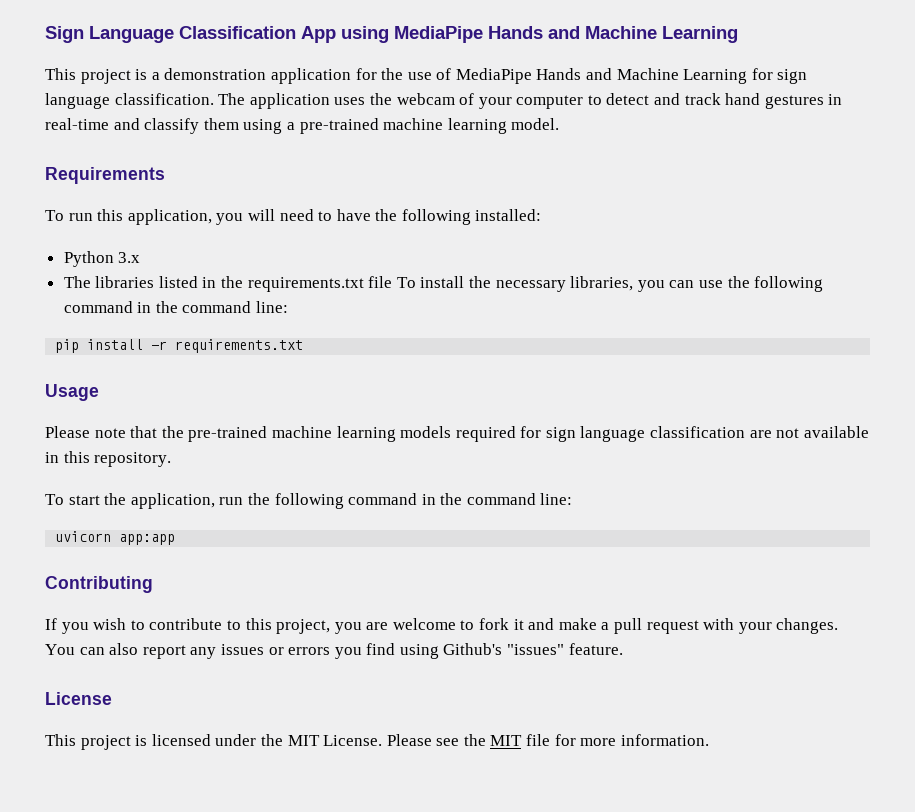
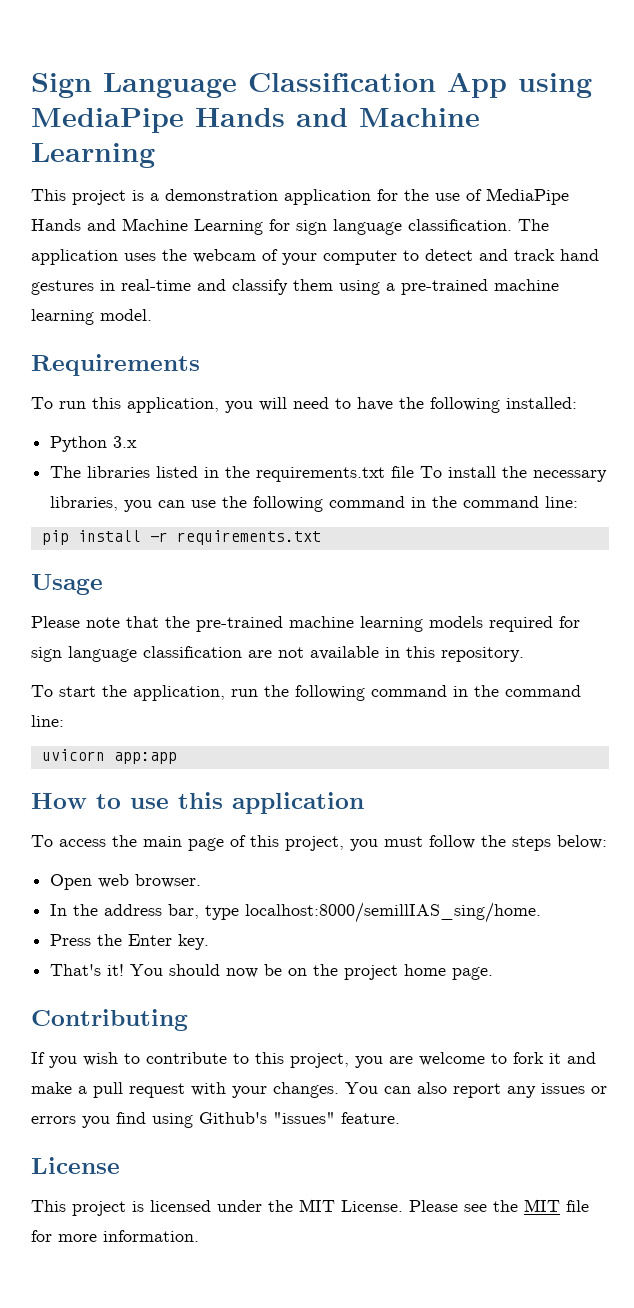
(176, 539) none -> [31,792,364,814] [31,835,607,851] [50,874,202,890] [50,902,542,923] [50,934,210,950] [50,964,494,980] // How to use this application // To access the main page of this project, you must follow the steps below: // Open web browser. // In the address bar, type localhost:8000/semillIAS_sing/home. // Press the Enter key. // That's it! You should now be on the project home page.

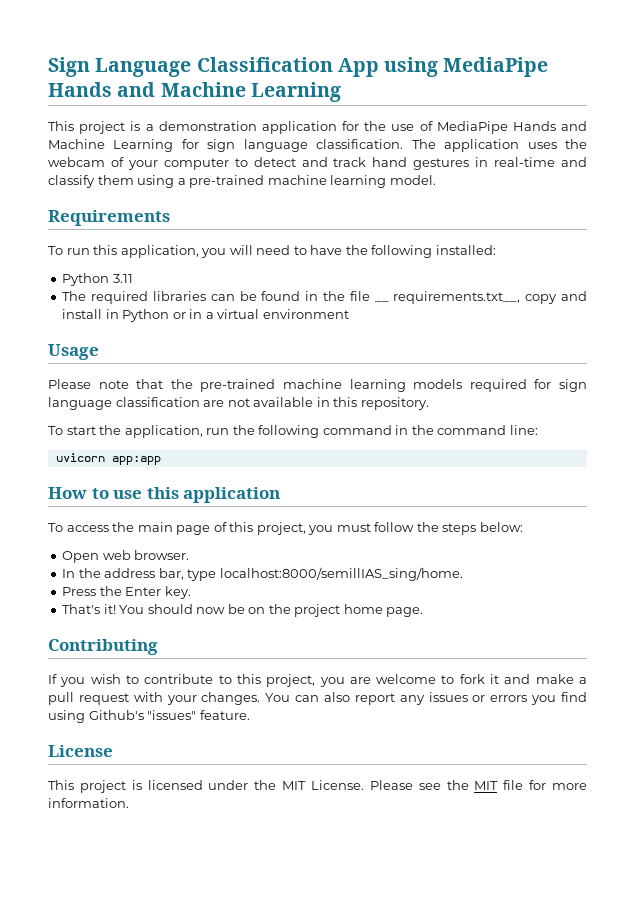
[113,436,138,448] [50,466,608,482] [50,496,579,512] [41,530,321,545] 3.x // The libraries listed in the requirements.txt file To install the necessary libraries, you can use the following command in the command line: // pip install -r requirements.txt -> [112,274,133,283] [62,291,370,304] [374,291,587,304] [62,309,349,322] 3.11 // The required libraries can be found in the file __ requirements.txt__, copy and install in Python or in a virtual environment

